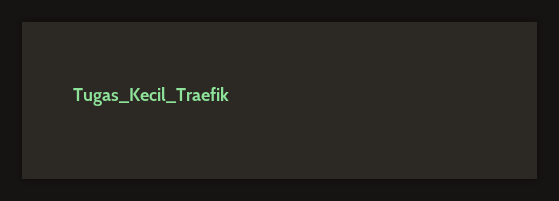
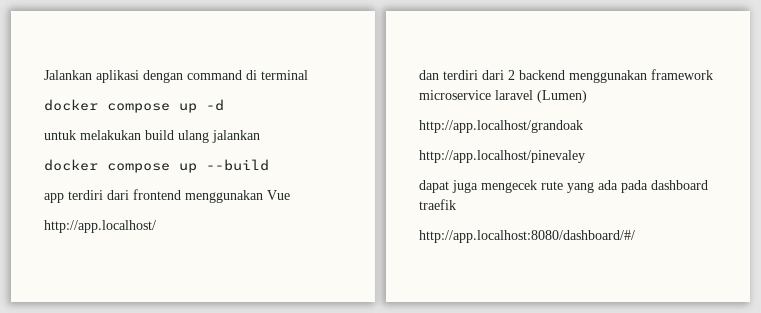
[73,87,229,106] Tugas_Kecil_Traefik -> [44,70,308,83] [44,99,224,113] [44,130,260,143] [44,159,269,173] [44,189,290,203] [44,220,156,233] [419,69,713,83] [419,90,587,103] [419,120,583,133] [419,150,585,163] [419,180,708,193] [419,199,456,210] [419,230,635,243] Jalankan aplikasi dengan command di terminal // docker compose up -d // untuk melakukan build ulang jalankan // docker compose up --build // app terdiri dari frontend menggunakan Vue // http://app.localhost/ // dan terdiri dari 2 backend menggunakan framework microservice laravel (Lumen) // http://app.localhost/grandoak // http://app.localhost/pinevaley // dapat juga mengecek rute yang ada pada dashboard traefik // http://app.localhost:8080/dashboard/#/

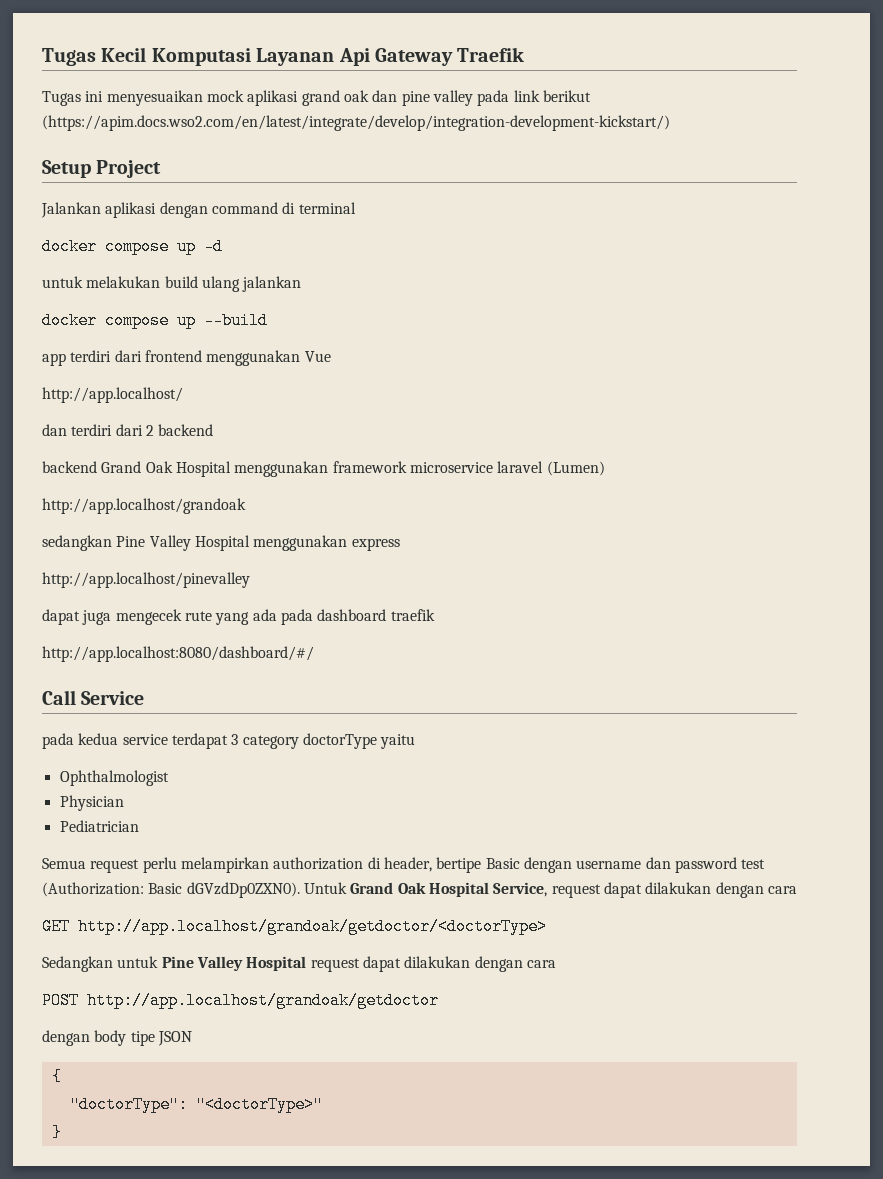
(44, 75) none -> [42,47,525,66] [42,90,591,106] [42,115,670,131] [42,160,162,178] Tugas Kecil Komputasi Layanan Api Gateway Traefik // Tugas ini menyesuaikan mock aplikasi grand oak dan pine valley pada link berikut (https://apim.docs.wso2.com/en/latest/integrate/develop/integration-development-kickstart/) // Setup Project //
(565, 75) none -> [42,461,231,477] // backend Grand Oak Hospital
[419,150,585,163] http://app.localhost/pinevaley -> [42,535,400,551] [42,572,250,588] sedangkan Pine Valley Hospital menggunakan express // http://app.localhost/pinevalley
(635, 236) none -> [42,690,145,705] [42,733,416,749] [59,770,169,786] [59,795,124,811] [59,820,139,832] [42,857,766,873] [42,882,797,898] [42,918,547,935] [42,956,556,972] [42,992,439,1009] [42,1030,192,1046] [51,1068,62,1085] [69,1096,323,1113] [51,1124,62,1141] // Call Service // pada kedua service terdapat 3 category doctorType yaitu // Ophthalmologist // Physician // Pediatrician // Semua request perlu melampirkan authorization di header, bertipe Basic dengan username dan password test (Authorization: Basic dGVzdDp0ZXN0). Untuk Grand Oak Hospital Service, request dapat dilakukan dengan cara // GET http://app.localhost/grandoak/getdoctor/<doctorType> // Sedangkan untuk Pine Valley Hospital request dapat dilakukan dengan cara // POST http://app.localhost/grandoak/getdoctor // dengan body tipe JSON // { // "doctorType": "<doctorType>" // }

